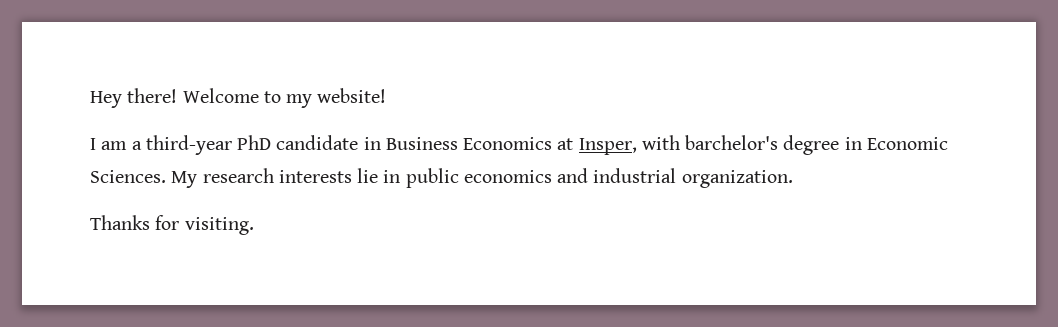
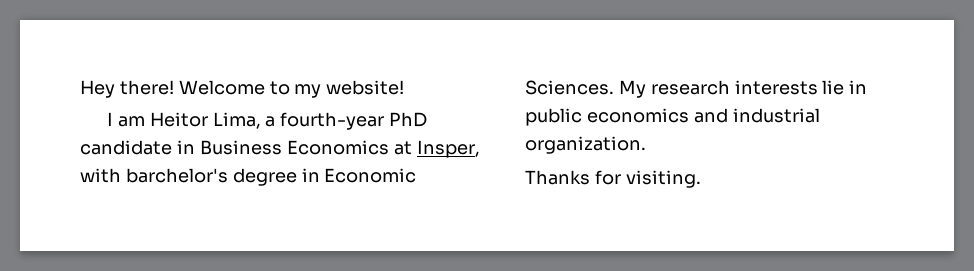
[131,135,232,155] a third-year -> [149,112,385,130] Heitor Lima, a fourth-year

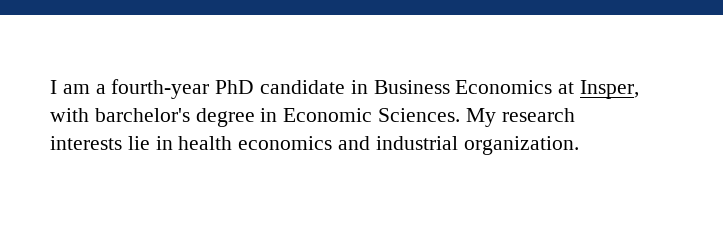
[80,80,405,98] [107,112,261,129] Hey there! Welcome to my website! // I am Heitor Lima, -> [50,80,90,94] I am
[525,108,582,126] public -> [178,136,233,150] health
[525,170,701,188] // Thanks for visiting. -> (579, 145) none

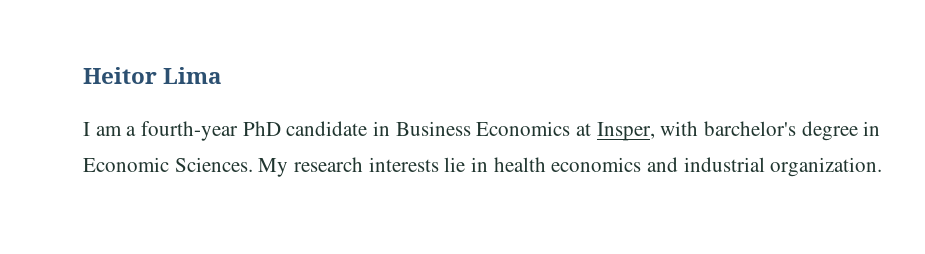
(50, 87) none -> [83,67,222,84] Heitor Lima //

